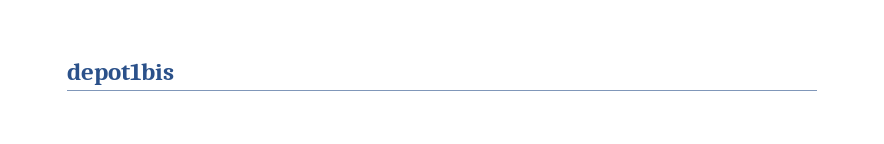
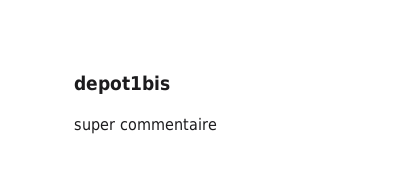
(174, 74) none -> [74,117,217,134] // super commentaire

